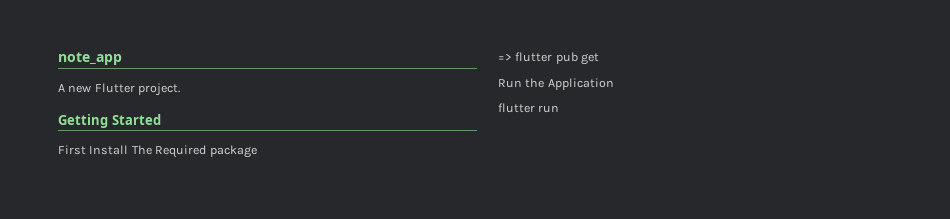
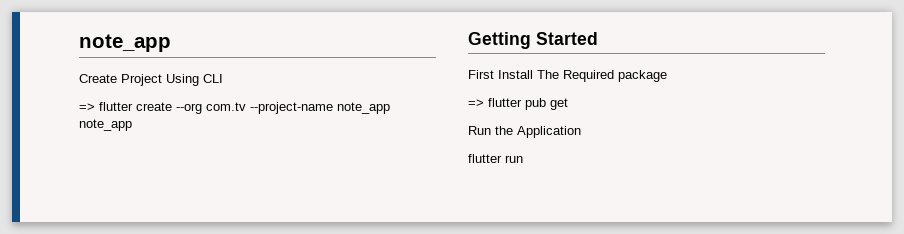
[58,52,122,65] [58,83,181,96] note_app // A new Flutter project. -> [79,34,171,52] [79,74,223,86] [79,102,390,114] [79,119,132,131] note_app // Create Project Using CLI // => flutter create --org com.tv --project-name note_app note_app

